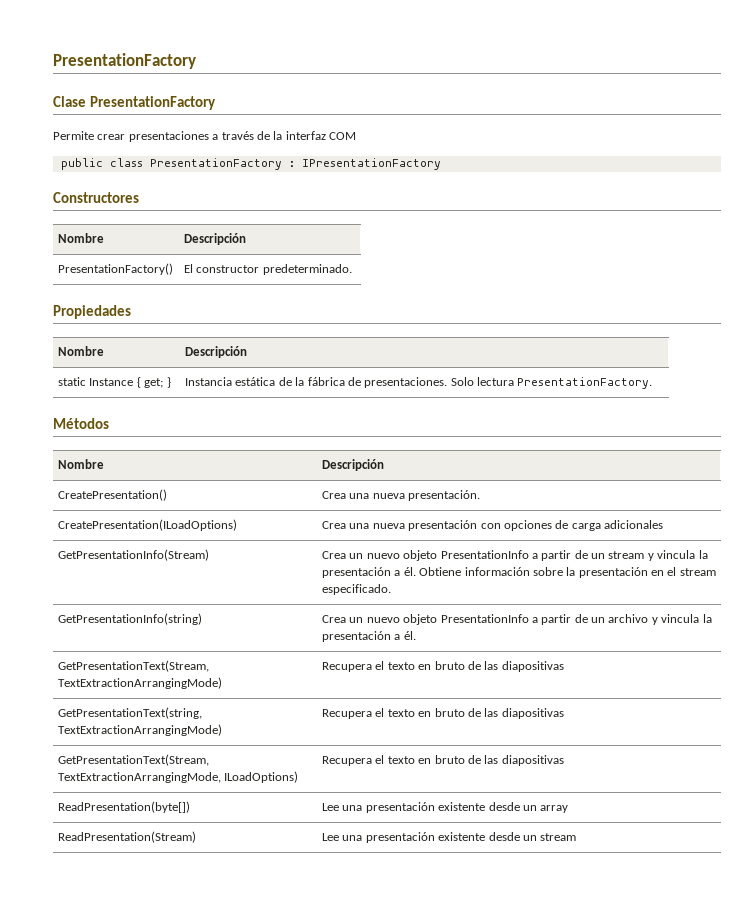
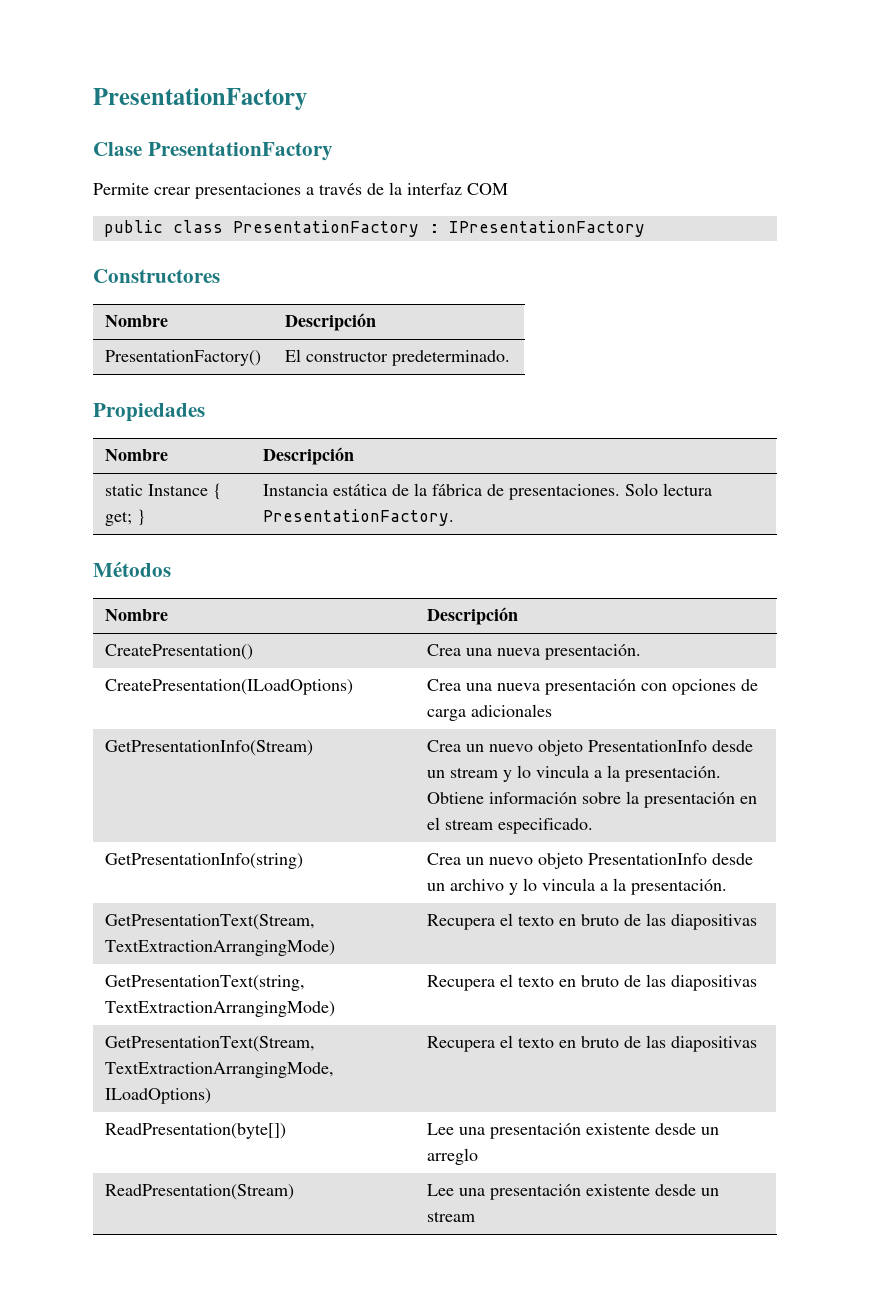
[531,550,708,561] [322,567,416,578] a partir de un stream y vincula la presentación a él. -> [711,740,753,752] [426,765,721,782] desde un stream y lo vincula a la presentación.
[531,614,712,625] [322,631,416,642] a partir de un archivo y vincula la presentación a él. -> [711,853,753,865] [426,878,727,895] desde un archivo y lo vincula a la presentación.
[540,805,569,813] array -> [426,1148,478,1165] arreglo

